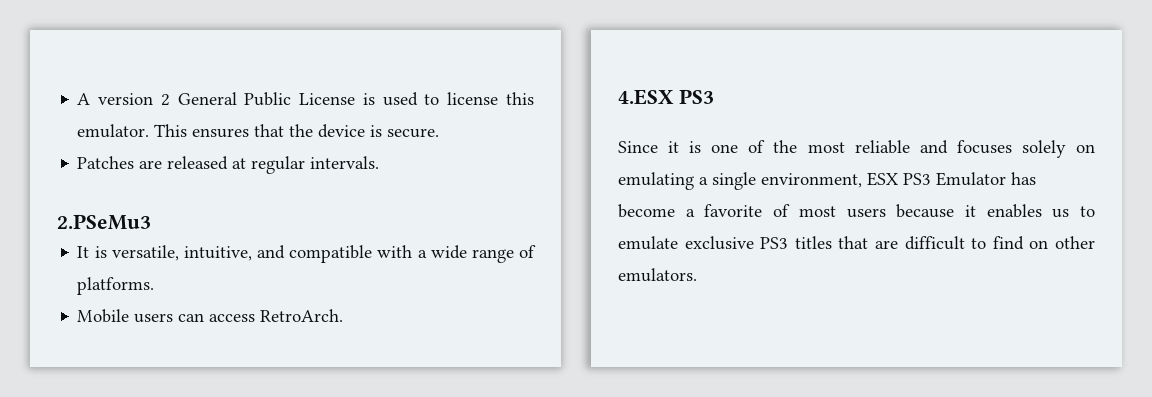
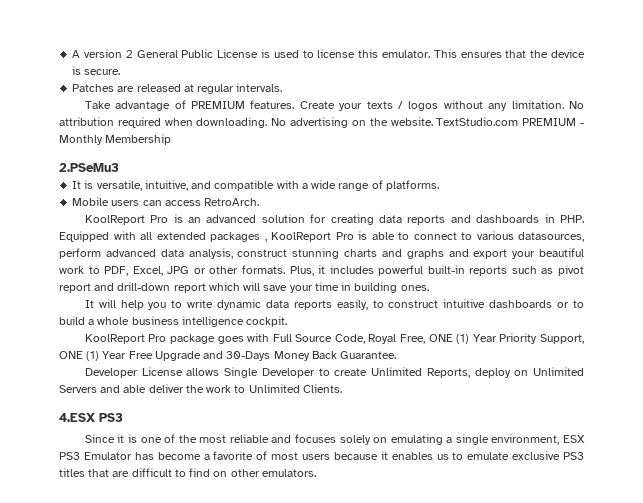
(380, 162) none -> [84,100,585,111] [59,117,584,128] [59,134,172,145] // Take advantage of PREMIUM features. Create your texts / logos without any limitation. No attribution required when downloading. No advertising on the website. TextStudio.com PREMIUM - Monthly Membership
(344, 315) none -> [84,214,584,225] [59,231,584,242] [59,248,584,259] [59,265,584,276] [59,282,429,293] [84,299,584,310] [59,316,288,327] [84,333,584,344] [59,351,397,361] [84,367,584,378] [59,384,342,393] // KoolReport Pro is an advanced solution for creating data reports and dashboards in PHP. Equipped with all extended packages , KoolReport Pro is able to connect to various datasources, perform advanced data analysis, construct stunning charts and graphs and export your beautiful work to PDF, Excel, JPG or other formats. Plus, it includes powerful built-in reports such as pivot report and drill-down report which will save your time in building ones. // It will help you to write dynamic data reports easily, to construct intuitive dashboards or to build a whole business intelligence cockpit. // KoolReport Pro package goes with Full Source Code, Royal Free, ONE (1) Year Priority Support, ONE (1) Year Free Upgrade and 30-Days Money Back Guarantee. // Developer License allows Single Developer to create Unlimited Reports, deploy on Unlimited Servers and able deliver the work to Unlimited Clients.

